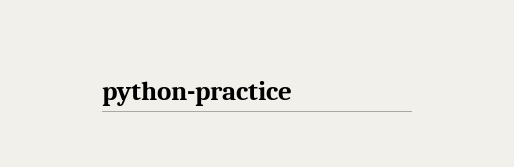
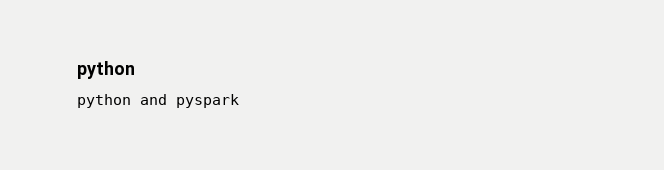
[102,81,292,106] python-practice -> [77,61,135,79] [77,94,239,108] python // python and pyspark

